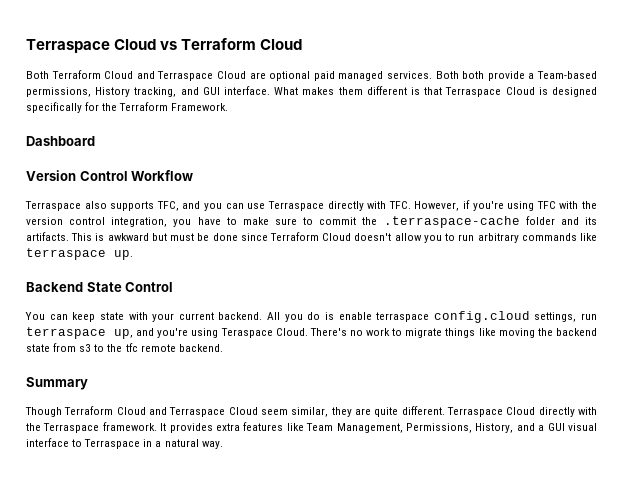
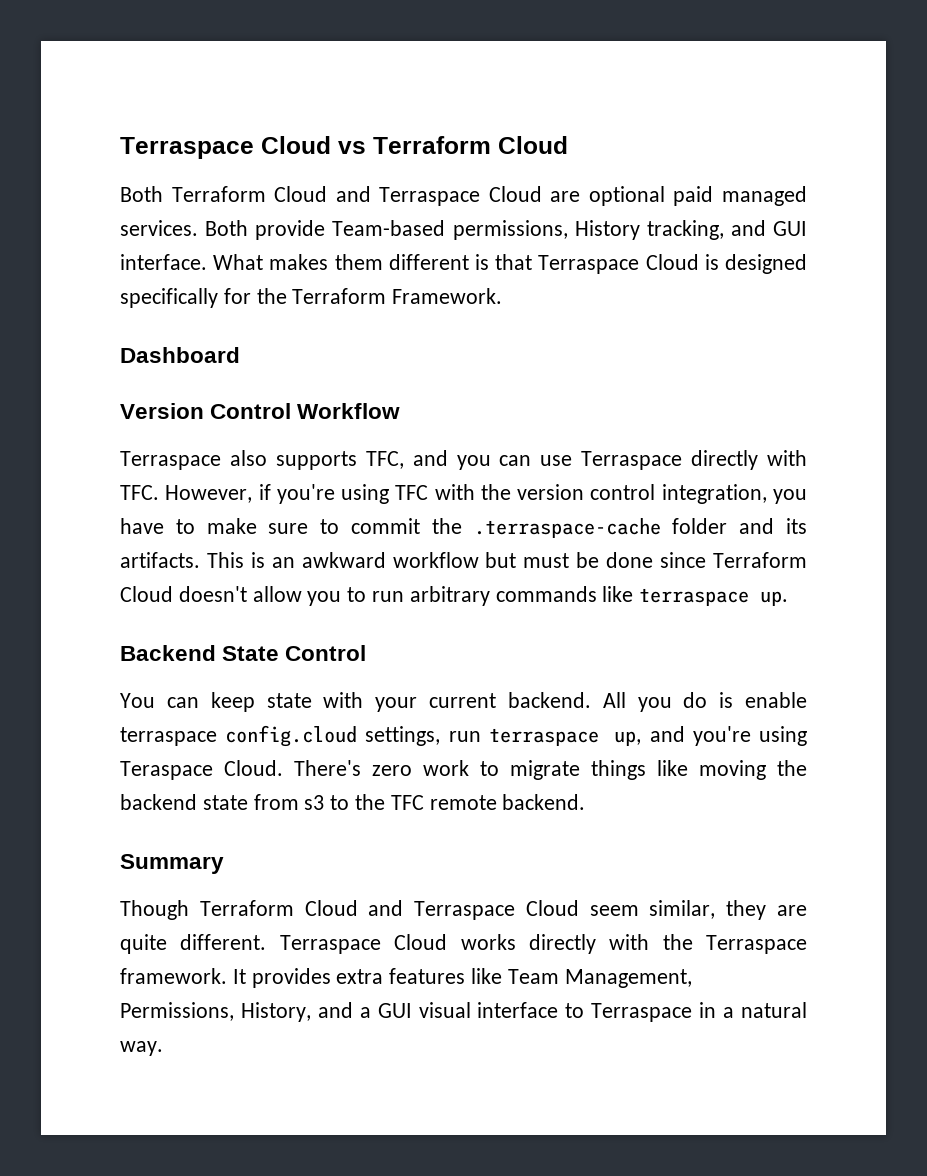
[462,71,535,81] both provide a -> [255,220,326,240] provide
[107,233,149,241] awkward -> [271,552,479,568] an awkward workflow
[349,330,363,336] no -> [372,765,412,776] zero
[125,343,138,352] tfc -> [390,795,424,810] TFC
(536, 411) none -> [460,934,516,950] works

